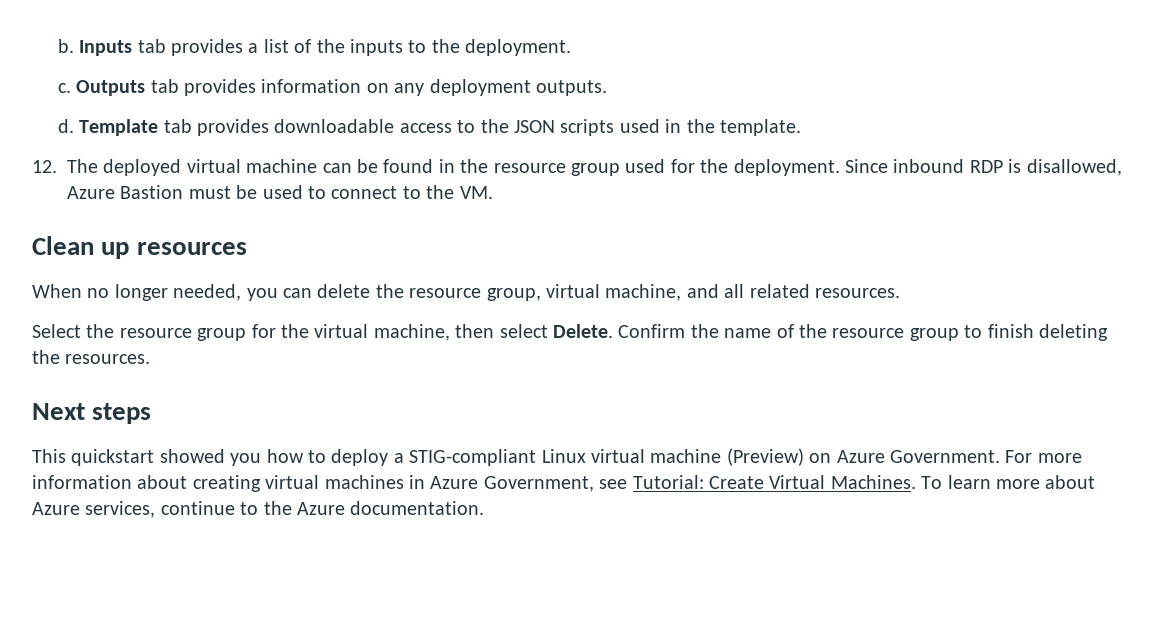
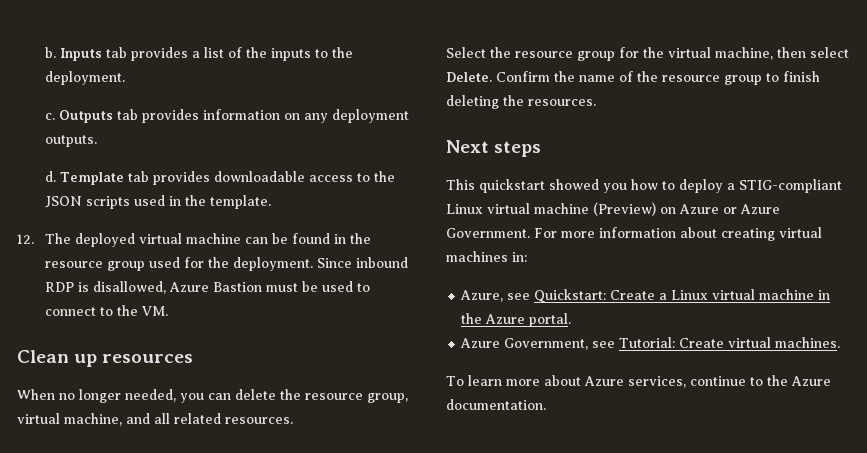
(885, 456) none -> [723,204,780,214] or Azure
[409,475,425,489] in -> [512,252,527,262] [460,289,831,303] [461,313,572,327] in: // Azure, see Quickstart: Create a Linux virtual machine in the Azure portal. //
[769,475,916,489] Virtual Machines. -> [728,337,841,348] virtual machines. //

